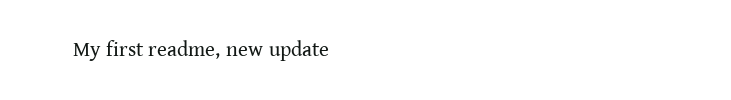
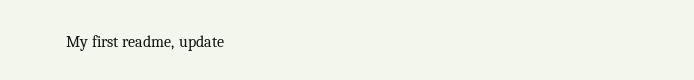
[226,46,264,56] new -> (175, 42) none

